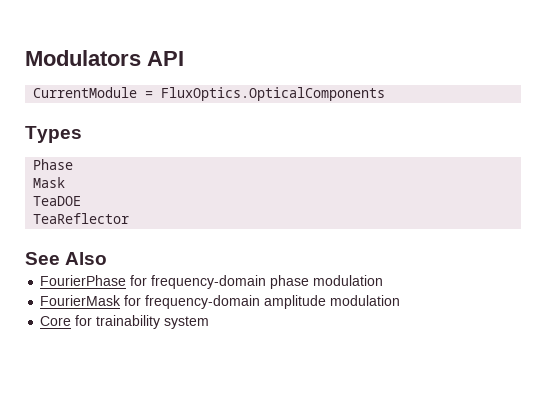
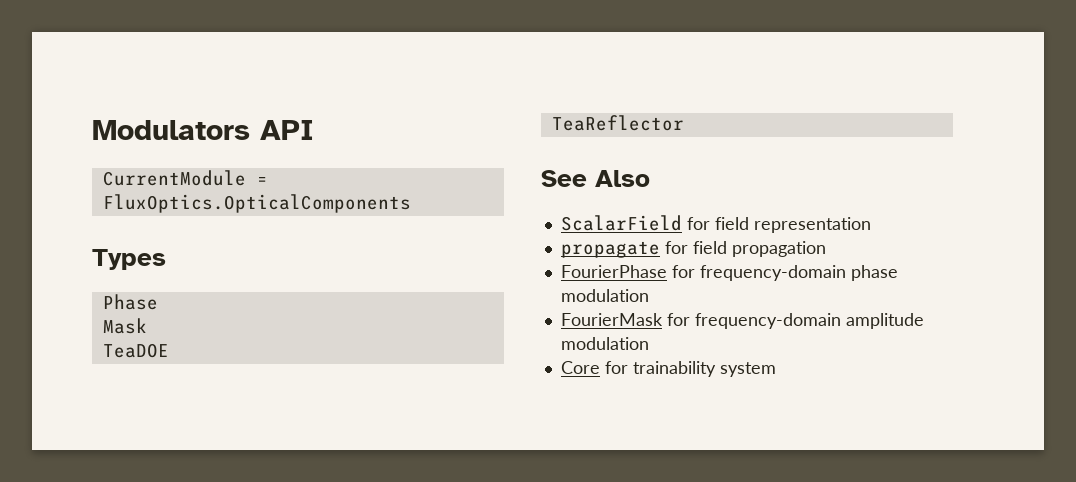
(108, 258) none -> [560,215,871,233] [560,241,826,258] // ScalarField for field representation // propagate for field propagation

